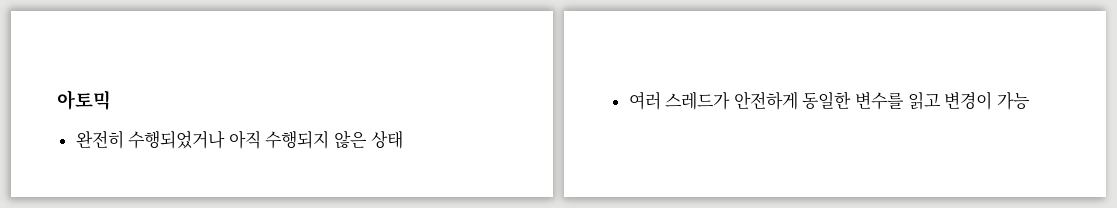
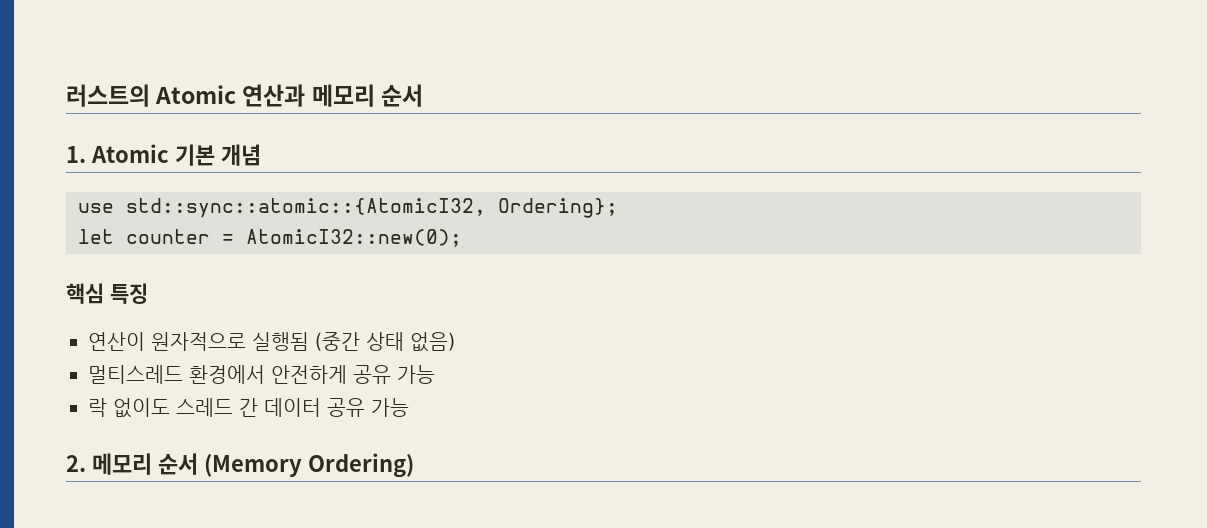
[57,90,111,110] [75,130,403,149] [628,91,1030,110] 아토믹 // 완전히 수행되었거나 아직 수행되지 않은 상태 // 여러 스레드가 안전하게 동일한 변수를 읽고 변경이 가능 -> [66,84,423,107] [66,144,261,166] [78,198,618,218] [78,229,462,247] [66,283,148,304] [88,332,455,352] [88,365,435,384] [88,398,409,418] [66,453,414,478] 러스트의 Atomic 연산과 메모리 순서 // 1. Atomic 기본 개념 // use std::sync::atomic::{AtomicI32, Ordering}; // let counter = AtomicI32::new(0); // 핵심 특징 // 연산이 원자적으로 실행됨 (중간 상태 없음) // 멀티스레드 환경에서 안전하게 공유 가능 // 락 없이도 스레드 간 데이터 공유 가능 // 2. 메모리 순서 (Memory Ordering)

